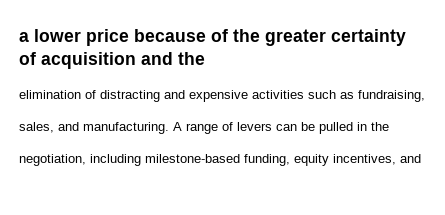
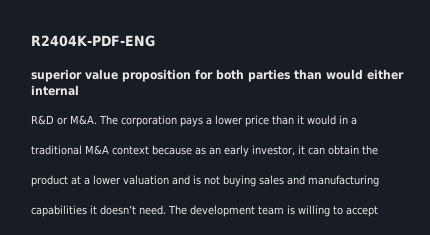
[19,29,406,46] [19,52,205,69] [19,90,425,102] [19,122,389,134] [19,154,421,166] a lower price because of the greater certainty of acquisition and the // elimination of distracting and expensive activities such as fundraising, // sales, and manufacturing. A range of levers can be pulled in the // negotiation, including milestone-based funding, equity incentives, and -> [31,35,155,47] [31,69,404,82] [31,85,79,96] [31,115,357,127] [31,145,378,157] [31,175,379,187] [31,205,378,217] R2404K-PDF-ENG // superior value proposition for both parties than would either internal // R&D or M&A. The corporation pays a lower price than it would in a // traditional M&A context because as an early investor, it can obtain the // product at a lower valuation and is not buying sales and manufacturing // capabilities it doesn’t need. The development team is willing to accept

